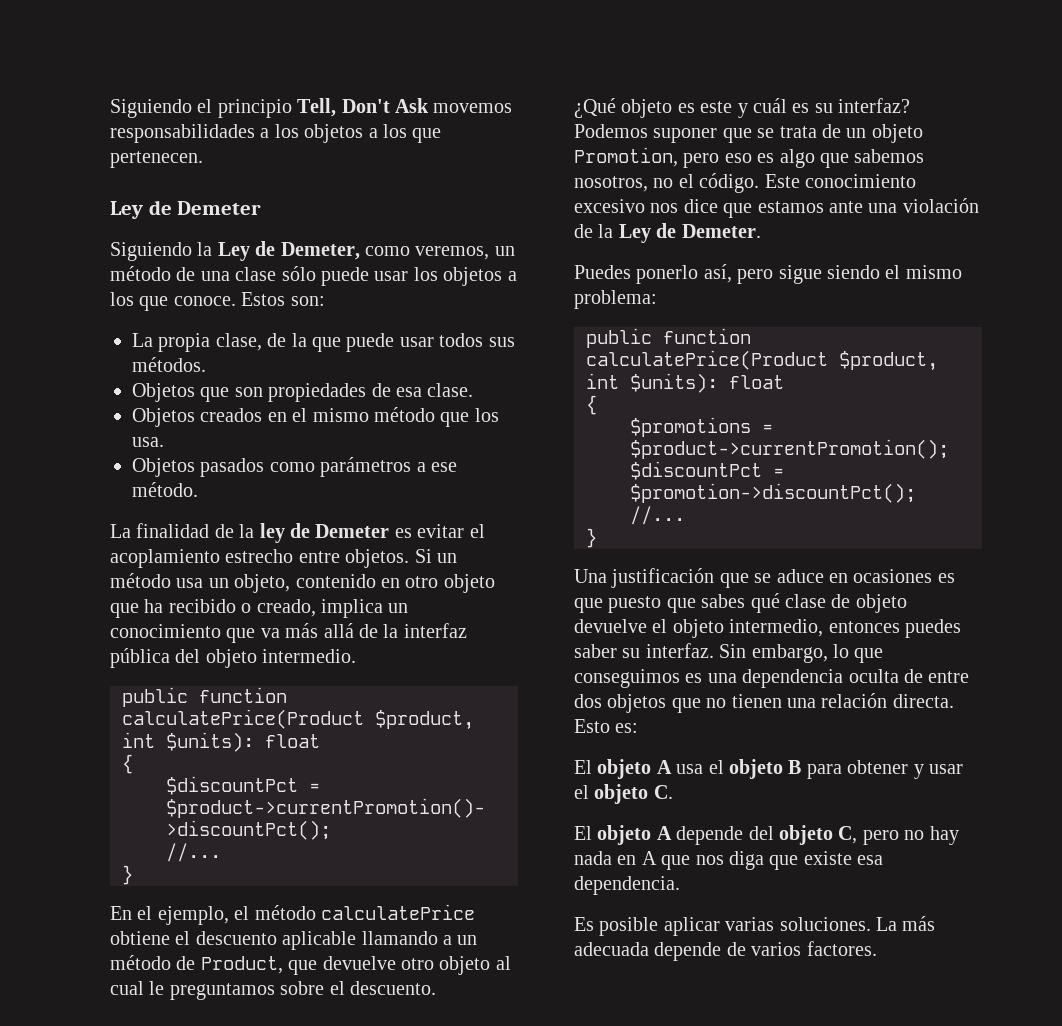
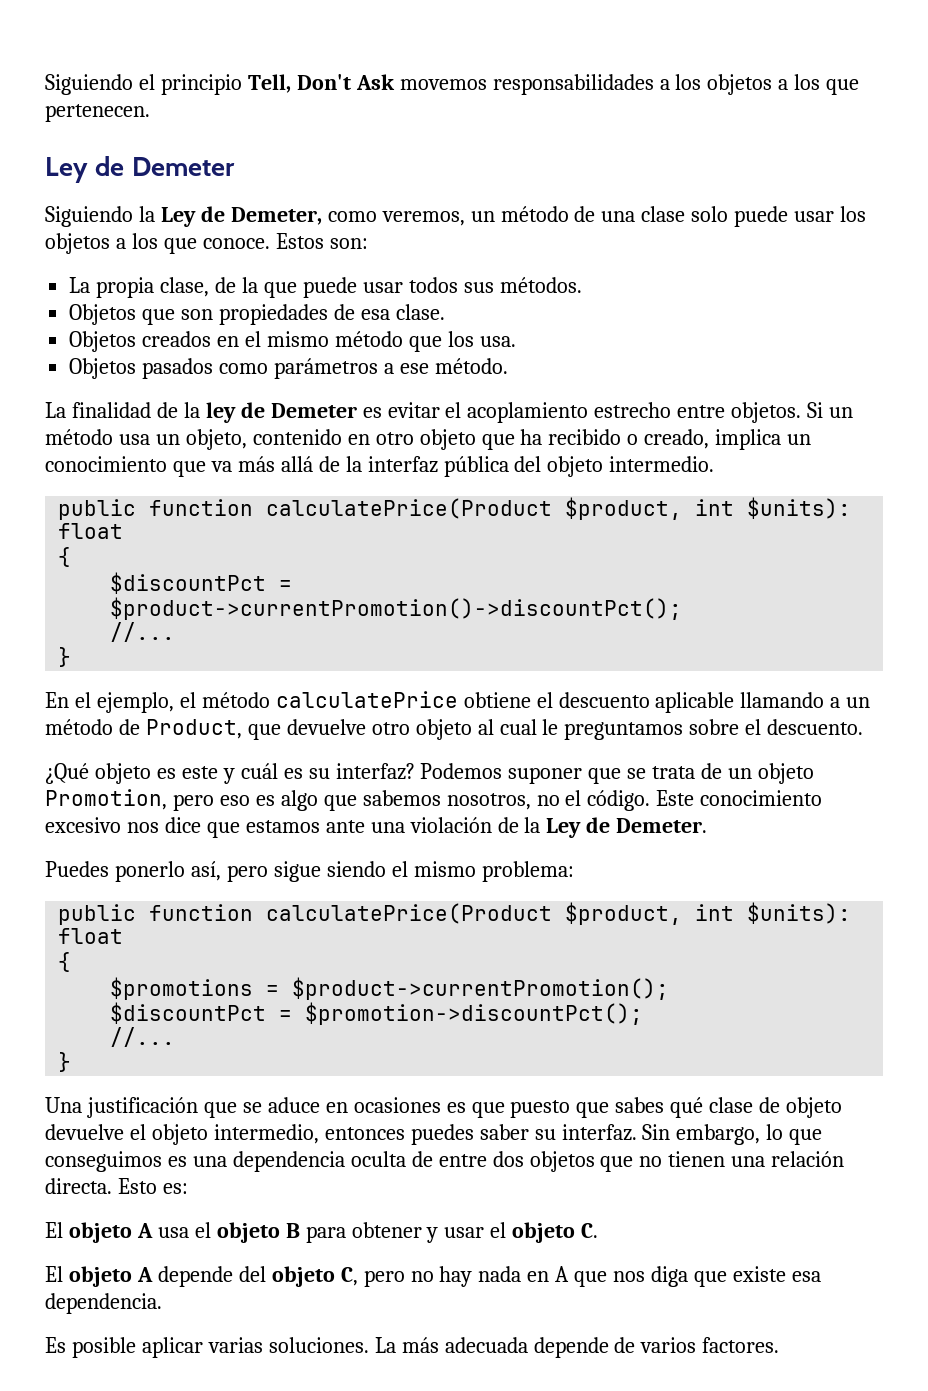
[281,266,316,281] sólo -> [691,206,729,222] solo

